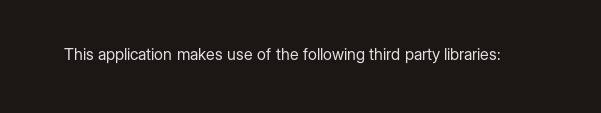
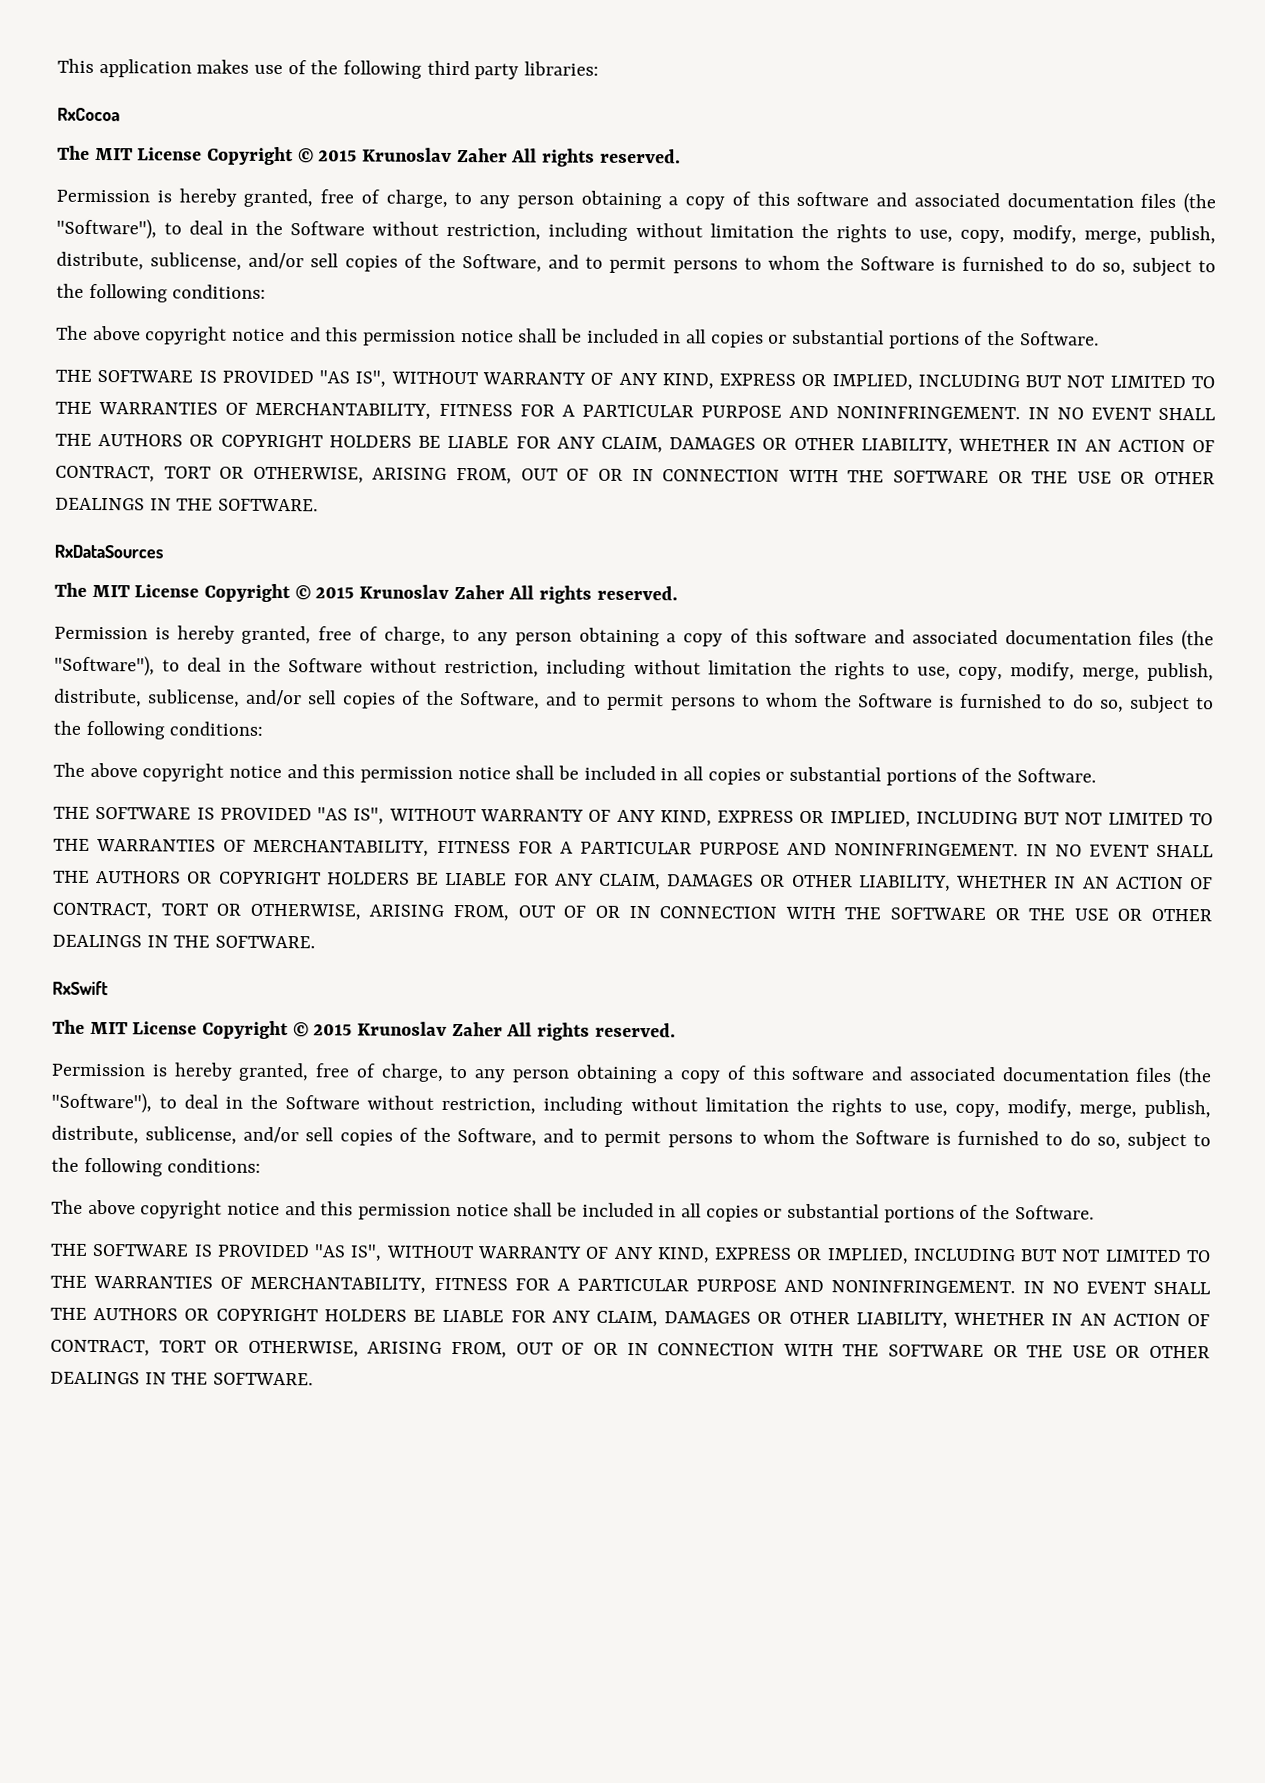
(501, 54) none -> [57,107,120,122] [57,145,681,167] [56,188,1216,214] [56,218,1216,245] [56,251,1217,278] [56,283,267,303] [56,325,1099,349] [55,369,1216,391] [55,401,1215,421] [55,433,1215,455] [55,465,1215,485] [55,497,319,512] [54,544,163,559] [54,582,678,604] [54,625,1214,651] [54,655,1214,682] [54,688,1215,715] [53,720,264,740] [53,762,1096,786] [53,806,1214,828] [53,838,1213,858] [53,870,1213,892] [52,902,1212,922] [52,934,316,949] [52,980,108,996] [52,1019,676,1041] [51,1062,1212,1088] [51,1092,1211,1119] [51,1125,1212,1152] [51,1157,262,1177] [51,1199,1094,1223] [50,1243,1212,1265] [50,1275,1210,1295] [50,1307,1210,1329] [50,1339,1210,1359] [50,1371,314,1386] // RxCocoa // The MIT License Copyright © 2015 Krunoslav Zaher All rights reserved. // Permission is hereby granted, free of charge, to any person obtaining a copy of this software and associated documentation files (the "Software"), to deal in the Software without restriction, including without limitation the rights to use, copy, modify, merge, publish, distribute, sublicense, and/or sell copies of the Software, and to permit persons to whom the Software is furnished to do so, subject to the following conditions: // The above copyright notice and this permission notice shall be included in all copies or substantial portions of the Software. // THE SOFTWARE IS PROVIDED "AS IS", WITHOUT WARRANTY OF ANY KIND, EXPRESS OR IMPLIED, INCLUDING BUT NOT LIMITED TO THE WARRANTIES OF MERCHANTABILITY, FITNESS FOR A PARTICULAR PURPOSE AND NONINFRINGEMENT. IN NO EVENT SHALL THE AUTHORS OR COPYRIGHT HOLDERS BE LIABLE FOR ANY CLAIM, DAMAGES OR OTHER LIABILITY, WHETHER IN AN ACTION OF CONTRACT, TORT OR OTHERWISE, ARISING FROM, OUT OF OR IN CONNECTION WITH THE SOFTWARE OR THE USE OR OTHER DEALINGS IN THE SOFTWARE. // RxDataSources // The MIT License Copyright © 2015 Krunoslav Zaher All rights reserved. // Permission is hereby granted, free of charge, to any person obtaining a copy of this software and associated documentation files (the "Software"), to deal in the Software without restriction, including without limitation the rights to use, copy, modify, merge, publish, distribute, sublicense, and/or sell copies of the Software, and to permit persons to whom the Software is furnished to do so, subject to the following conditions: // The above copyright notice and this permission notice shall be included in all copies or substantial portions of the Software. // THE SOFTWARE IS PROVIDED "AS IS", WITHOUT WARRANTY OF ANY KIND, EXPRESS OR IMPLIED, INCLUDING BUT NOT LIMITED TO THE WARRANTIES OF MERCHANTABILITY, FITNESS FOR A PARTICULAR PURPOSE AND NONINFRINGEMENT. IN NO EVENT SHALL THE AUTHORS OR COPYRIGHT HOLDERS BE LIABLE FOR ANY CLAIM, DAMAGES OR OTHER LIABILITY, WHETHER IN AN ACTION OF CONTRACT, TORT OR OTHERWISE, ARISING FROM, OUT OF OR IN CONNECTION WITH THE SOFTWARE OR THE USE OR OTHER DEALINGS IN THE SOFTWARE. // RxSwift // The MIT License Copyright © 2015 Krunoslav Zaher All rights reserved. // Permission is hereby granted, free of charge, to any person obtaining a copy of this software and associated documentation files (the "Software"), to deal in the Software without restriction, including without limitation the rights to use, copy, modify, merge, publish, distribute, sublicense, and/or sell copies of the Software, and to permit persons to whom the Software is furnished to do so, subject to the following conditions: // The above copyright notice and this permission notice shall be included in all copies or substantial portions of the Software. // THE SOFTWARE IS PROVIDED "AS IS", WITHOUT WARRANTY OF ANY KIND, EXPRESS OR IMPLIED, INCLUDING BUT NOT LIMITED TO THE WARRANTIES OF MERCHANTABILITY, FITNESS FOR A PARTICULAR PURPOSE AND NONINFRINGEMENT. IN NO EVENT SHALL THE AUTHORS OR COPYRIGHT HOLDERS BE LIABLE FOR ANY CLAIM, DAMAGES OR OTHER LIABILITY, WHETHER IN AN ACTION OF CONTRACT, TORT OR OTHERWISE, ARISING FROM, OUT OF OR IN CONNECTION WITH THE SOFTWARE OR THE USE OR OTHER DEALINGS IN THE SOFTWARE.

